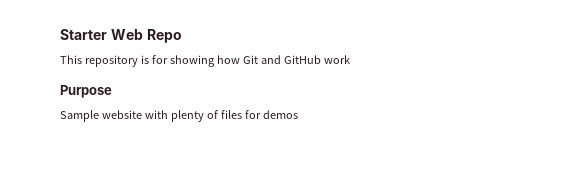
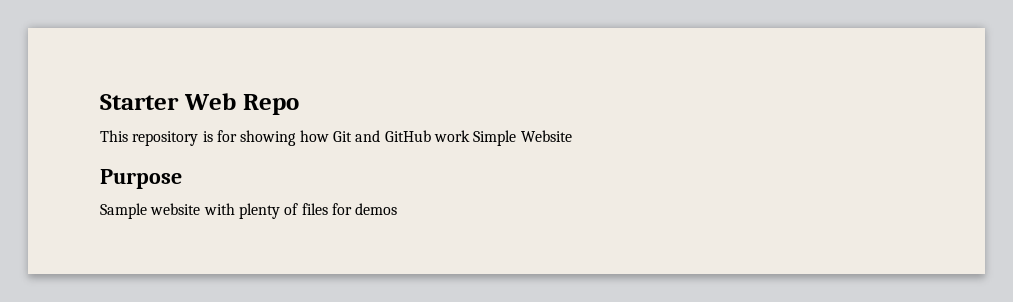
(350, 59) none -> [473,130,572,146] Simple Website

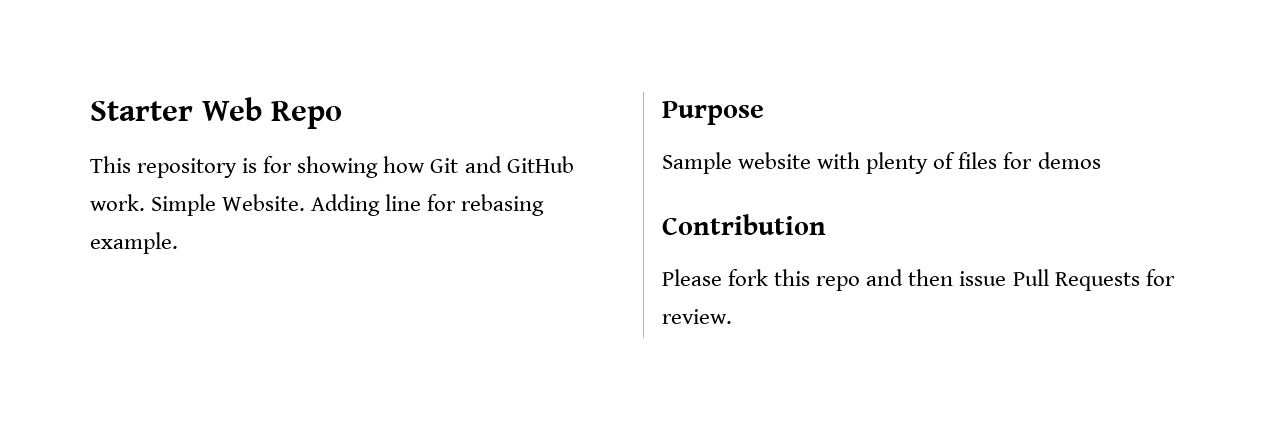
[433,130,572,146] work Simple Website -> [90,194,545,216] [90,232,178,254] work. Simple Website. Adding line for rebasing example.
(398, 209) none -> [662,214,826,235] [662,269,1175,291] [662,309,732,324] // Contribution // Please fork this repo and then issue Pull Requests for review.

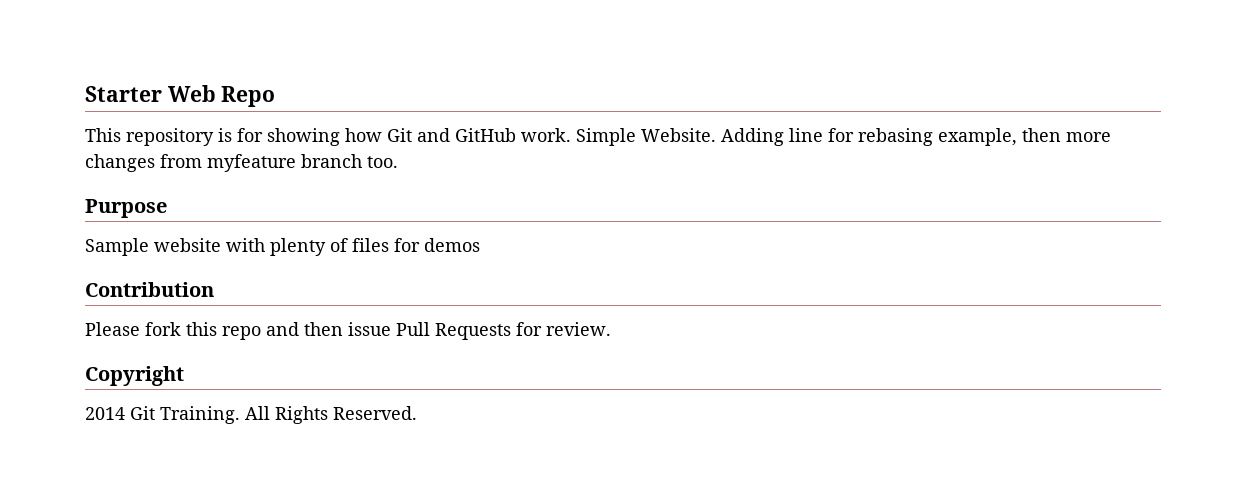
[90,232,178,254] example. -> [938,128,1111,146] [85,154,398,172] example, then more changes from myfeature branch too.
(732, 316) none -> [85,366,184,386] [85,406,417,424] // Copyright // 2014 Git Training. All Rights Reserved.

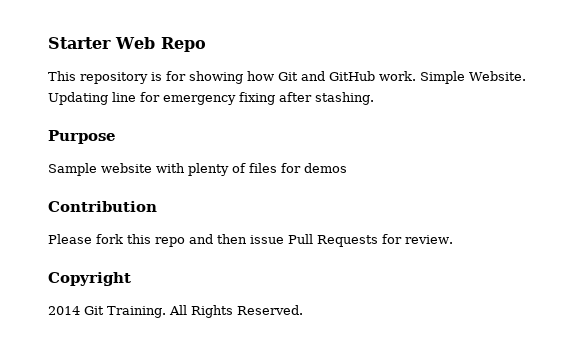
[721,128,784,146] Adding -> [48,92,108,105] Updating
[858,128,1111,146] [85,154,398,172] rebasing example, then more changes from myfeature branch too. -> [163,92,374,105] emergency fixing after stashing.

